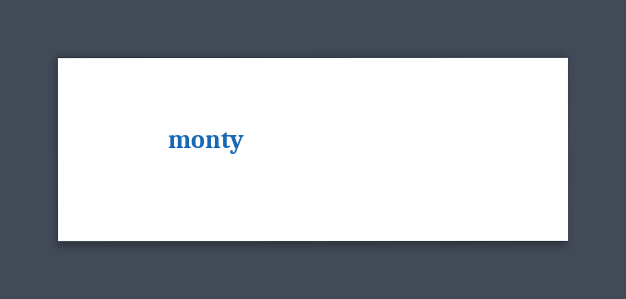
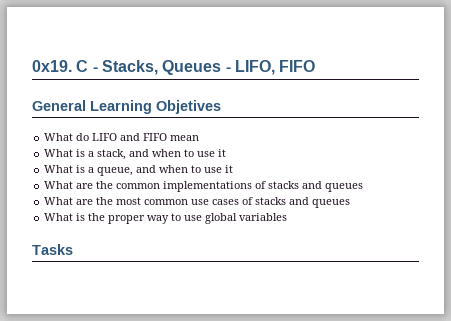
[167,132,245,155] monty -> [32,60,316,75] [32,100,221,114] [44,133,200,141] [44,149,227,160] [44,165,234,176] [44,181,364,192] [44,197,351,208] [44,213,288,224] [32,244,73,255] 0x19. C - Stacks, Queues - LIFO, FIFO // General Learning Objetives // What do LIFO and FIFO mean // What is a stack, and when to use it // What is a queue, and when to use it // What are the common implementations of stacks and queues // What are the most common use cases of stacks and queues // What is the proper way to use global variables // Tasks

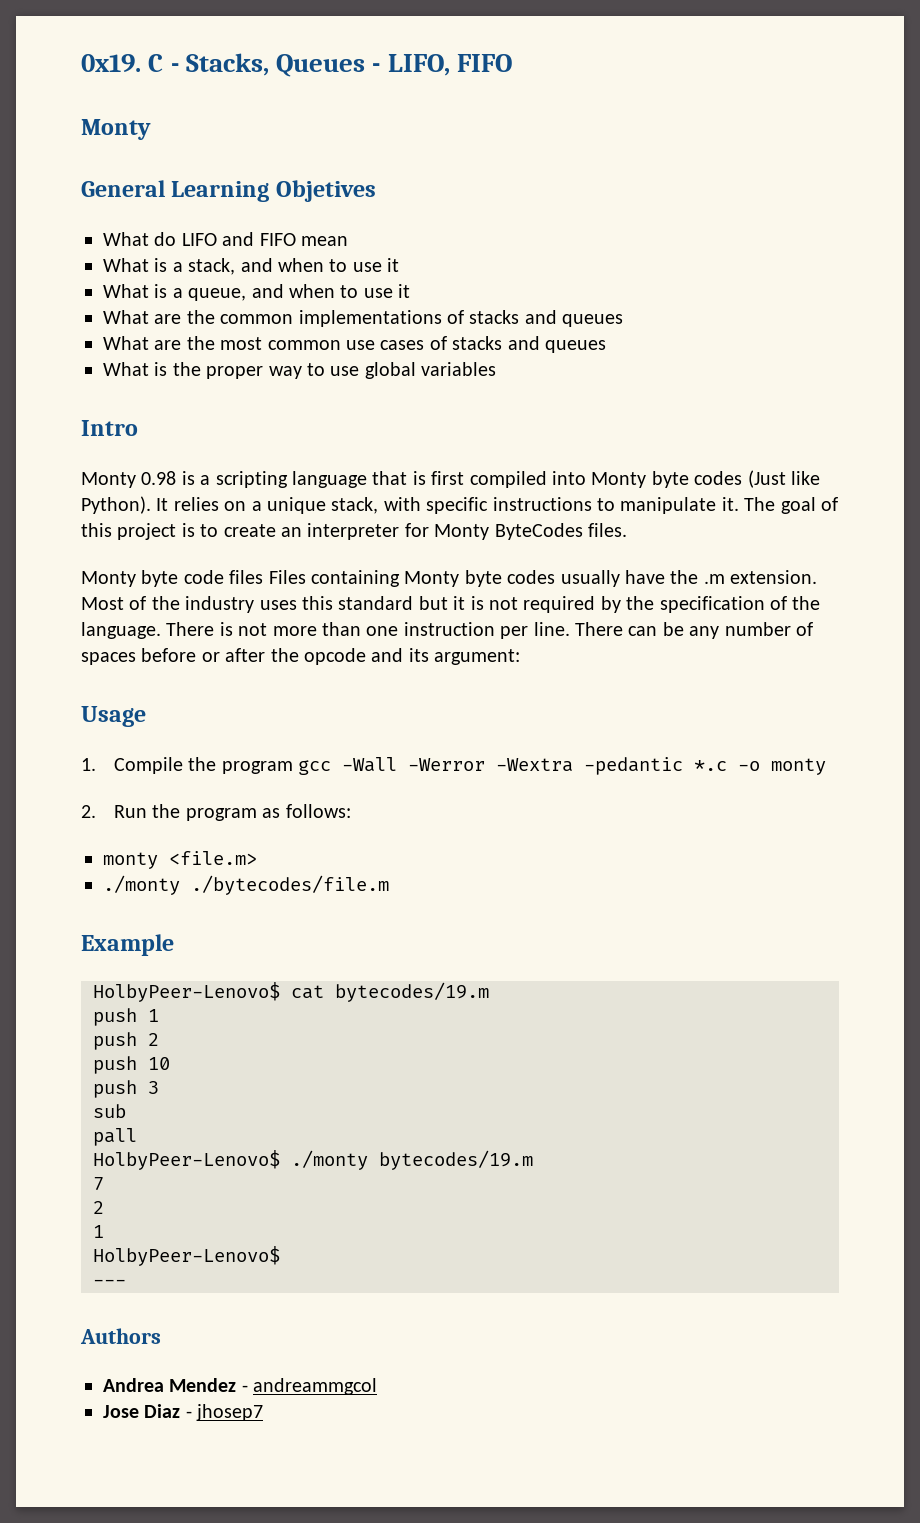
(316, 66) none -> [81,119,151,140] // Monty
[32,244,73,255] Tasks -> [81,420,138,436] [81,470,820,488] [81,496,838,514] [81,523,627,540] [81,570,818,587] [81,596,821,613] [81,622,813,639] [81,648,521,665] [81,706,146,727] [81,757,827,775] [81,804,351,821] [103,851,257,869] [103,875,389,895] [81,934,174,956] [93,982,489,1002] [93,1008,159,1026] [93,1032,159,1050] [93,1056,170,1074] [93,1080,159,1098] [93,1104,126,1118] [93,1128,137,1146] [93,1150,533,1170] [93,1177,104,1190] [93,1201,104,1214] [93,1225,104,1238] [93,1246,280,1266] [93,1279,126,1286] [80,1328,161,1344] [103,1378,378,1395] [103,1404,264,1421] Intro // Monty 0.98 is a scripting language that is first compiled into Monty byte codes (Just like Python). It relies on a unique stack, with specific instructions to manipulate it. The goal of this project is to create an interpreter for Monty ByteCodes files. // Monty byte code files Files containing Monty byte codes usually have the .m extension. Most of the industry uses this standard but it is not required by the specification of the language. There is not more than one instruction per line. There can be any number of spaces before or after the opcode and its argument: // Usage // 1. Compile the program gcc -Wall -Werror -Wextra -pedantic *.c -o monty // 2. Run the program as follows: // monty <file.m> // ./monty ./bytecodes/file.m // Example // HolbyPeer-Lenovo$ cat bytecodes/19.m // push 1 // push 2 // push 10 // push 3 // sub // pall // HolbyPeer-Lenovo$ ./monty bytecodes/19.m // 7 // 2 // 1 // HolbyPeer-Lenovo$ // --- // Authors // Andrea Mendez - andreammgcol // Jose Diaz - jhosep7

